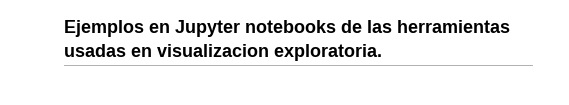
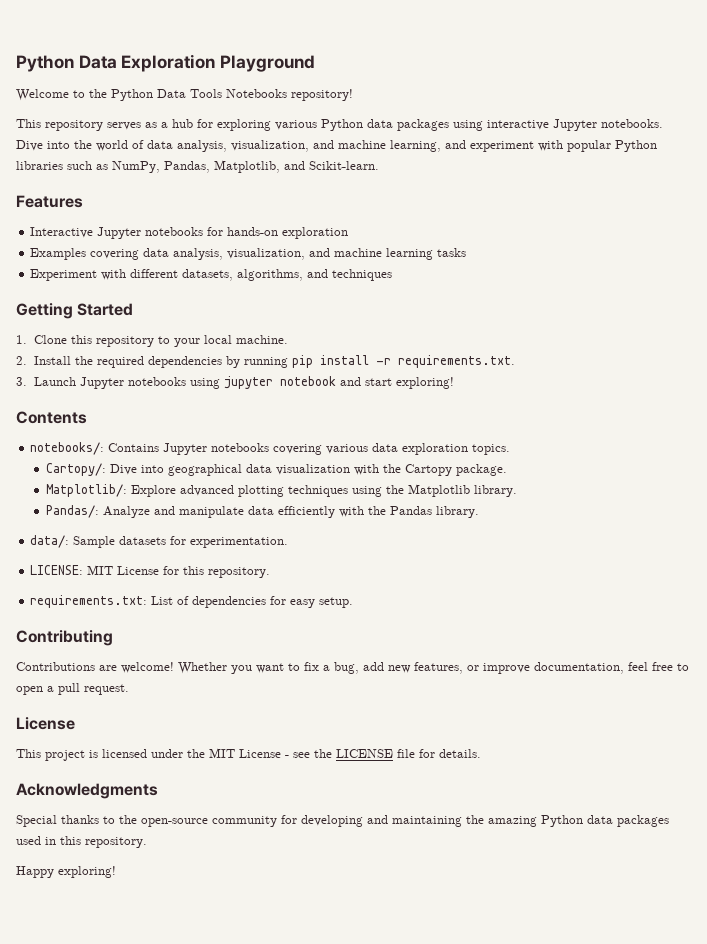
[64,20,510,37] [64,44,382,61] Ejemplos en Jupyter notebooks de las herramientas usadas en visualizacion exploratoria. -> [16,54,316,72] [16,89,353,101] [16,119,663,131] [16,140,657,152] [16,160,379,173] [16,195,83,208] [30,227,349,239] [30,248,467,260] [30,269,393,281] [16,303,134,319] [16,335,288,347] [16,355,515,368] [16,376,454,389] [16,411,87,424] [30,442,511,455] [45,463,507,476] [45,484,517,497] [45,505,479,518] [30,535,289,548] [30,565,271,578] [30,595,354,608] [16,630,113,646] [16,662,689,674] [16,683,129,695] [16,717,75,730] [16,748,481,761] [16,783,158,799] [16,815,669,827] [16,836,147,848] [16,866,116,878] Python Data Exploration Playground // Welcome to the Python Data Tools Notebooks repository! // This repository serves as a hub for exploring various Python data packages using interactive Jupyter notebooks. Dive into the world of data analysis, visualization, and machine learning, and experiment with popular Python libraries such as NumPy, Pandas, Matplotlib, and Scikit-learn. // Features // Interactive Jupyter notebooks for hands-on exploration // Examples covering data analysis, visualization, and machine learning tasks // Experiment with different datasets, algorithms, and techniques // Getting Started // 1. Clone this repository to your local machine. // 2. Install the required dependencies by running pip install -r requirements.txt. // 3. Launch Jupyter notebooks using jupyter notebook and start exploring! // Contents // notebooks/: Contains Jupyter notebooks covering various data exploration topics. // Cartopy/: Dive into geographical data visualization with the Cartopy package. // Matplotlib/: Explore advanced plotting techniques using the Matplotlib library. // Pandas/: Analyze and manipulate data efficiently with the Pandas library. // data/: Sample datasets for experimentation. // LICENSE: MIT License for this repository. // requirements.txt: List of dependencies for easy setup. // Contributing // Contributions are welcome! Whether you want to fix a bug, add new features, or improve documentation, feel free to open a pull request. // License // This project is licensed under the MIT License - see the LICENSE file for details. // Acknowledgments // Special thanks to the open-source community for developing and maintaining the amazing Python data packages used in this repository. // Happy exploring!

